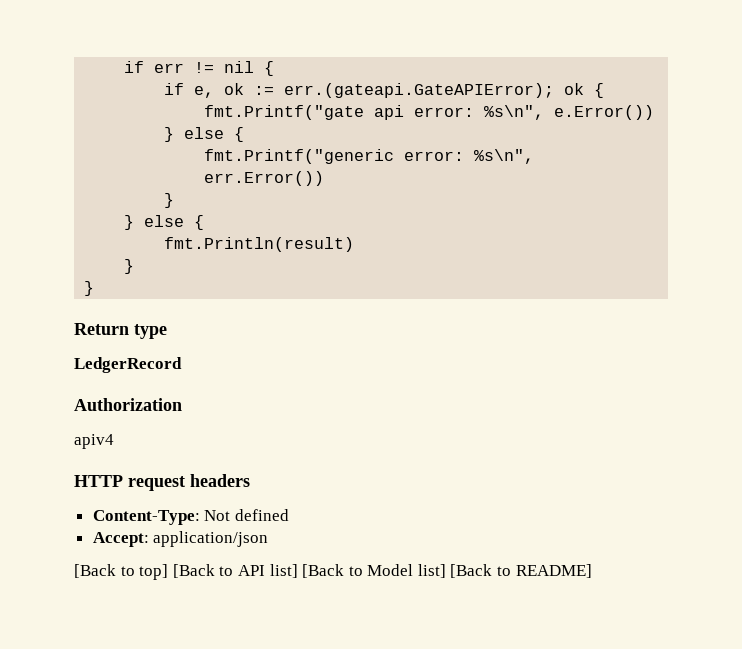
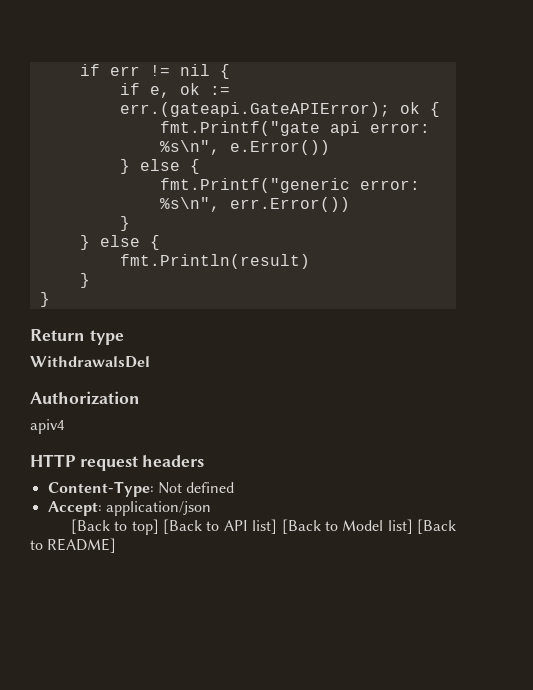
[74,357,182,373] LedgerRecord -> [30,356,150,368] WithdrawalsDel

